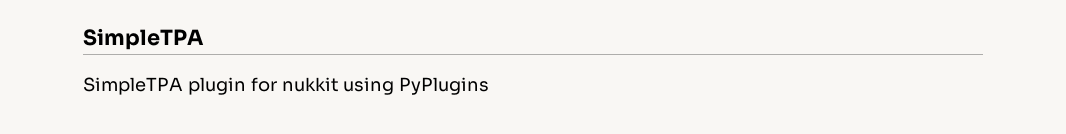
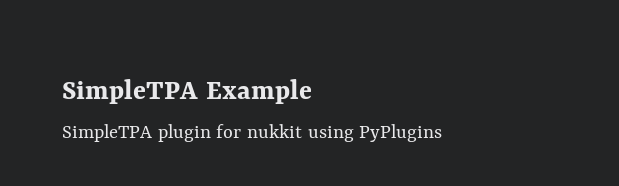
[83,28,204,50] SimpleTPA -> [62,79,312,104] SimpleTPA Example

